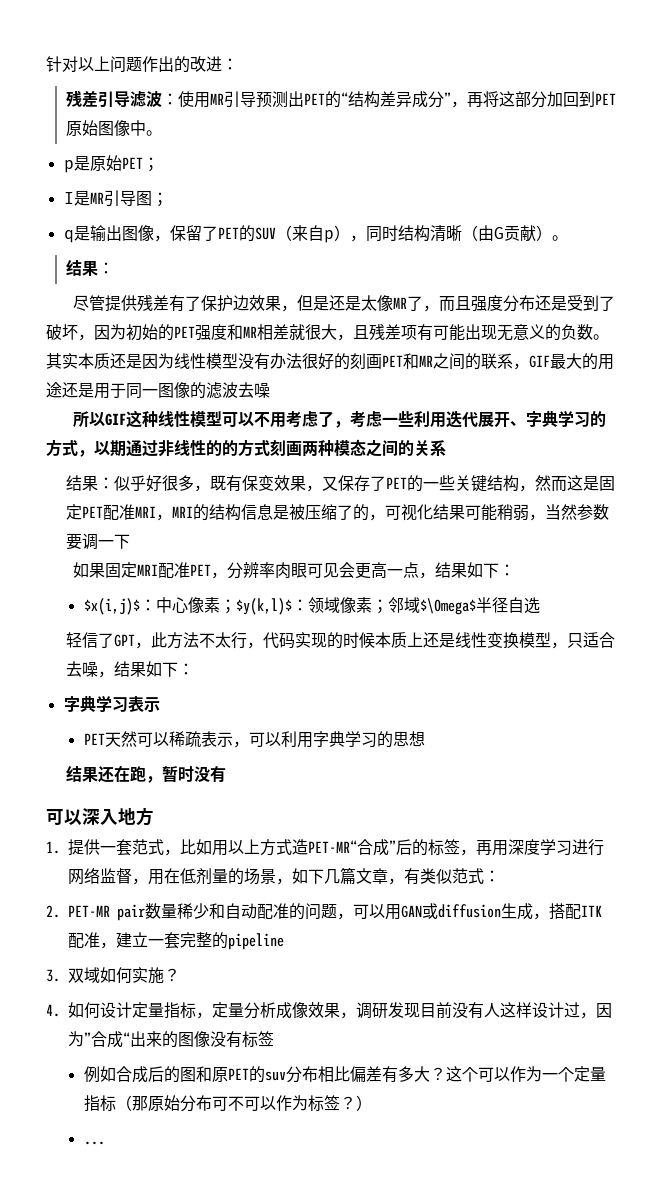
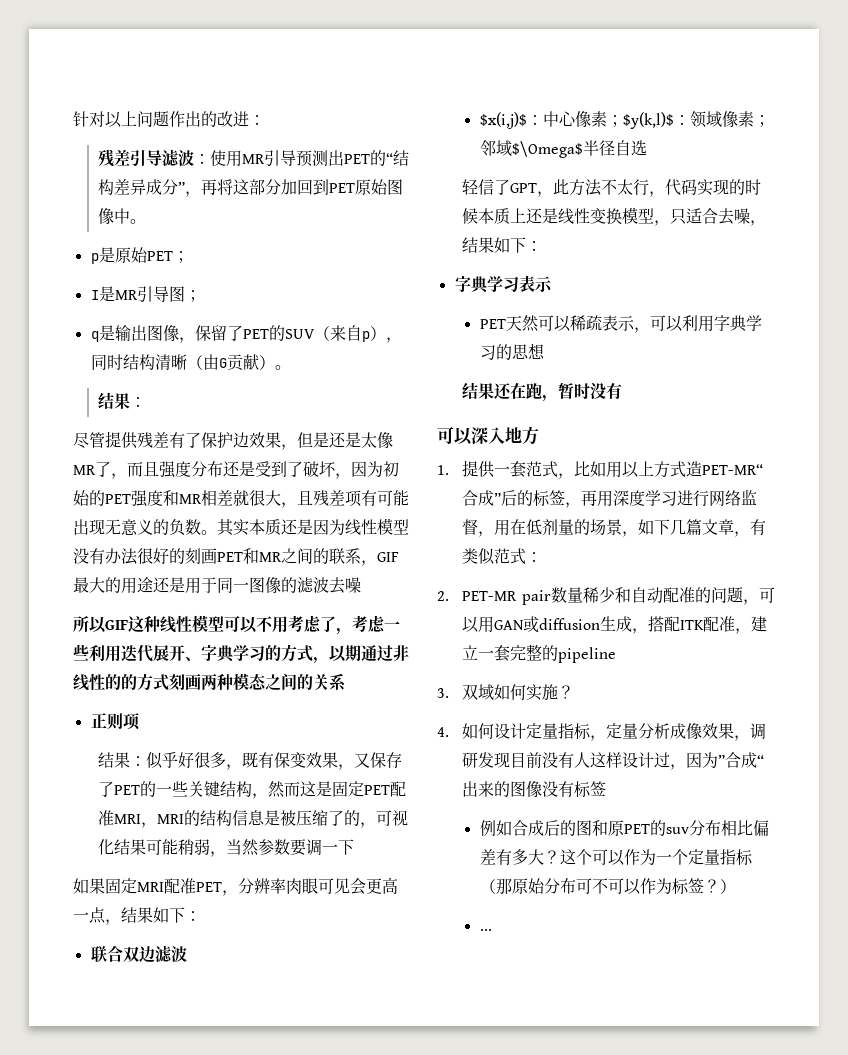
(446, 448) none -> [90,713,140,730] // 正则项
(515, 570) none -> [90,945,187,963] // 联合双边滤波

